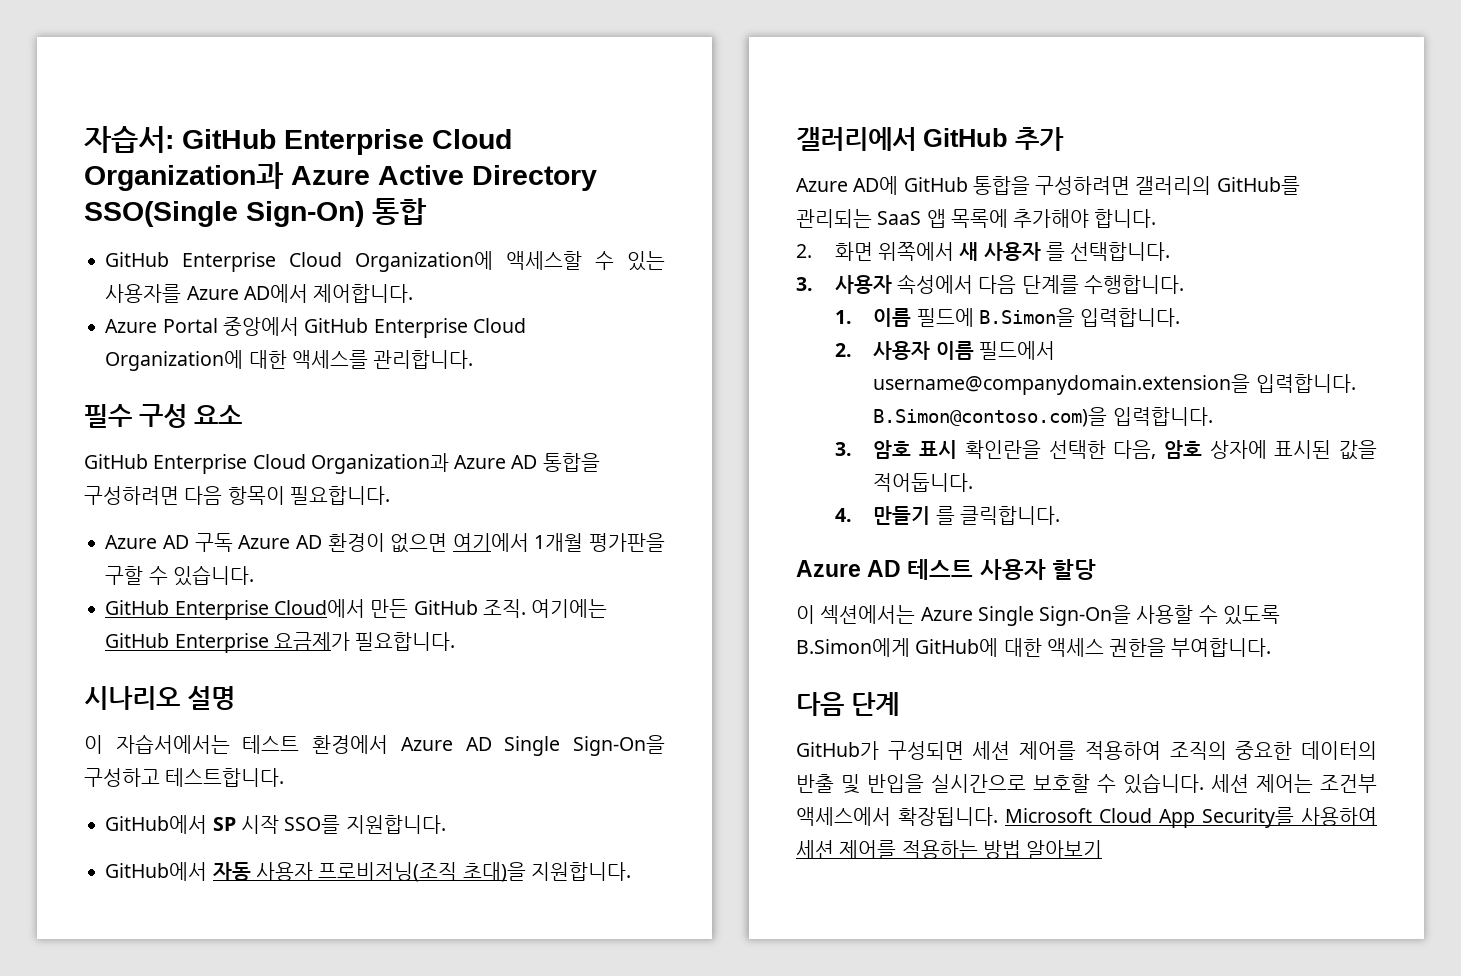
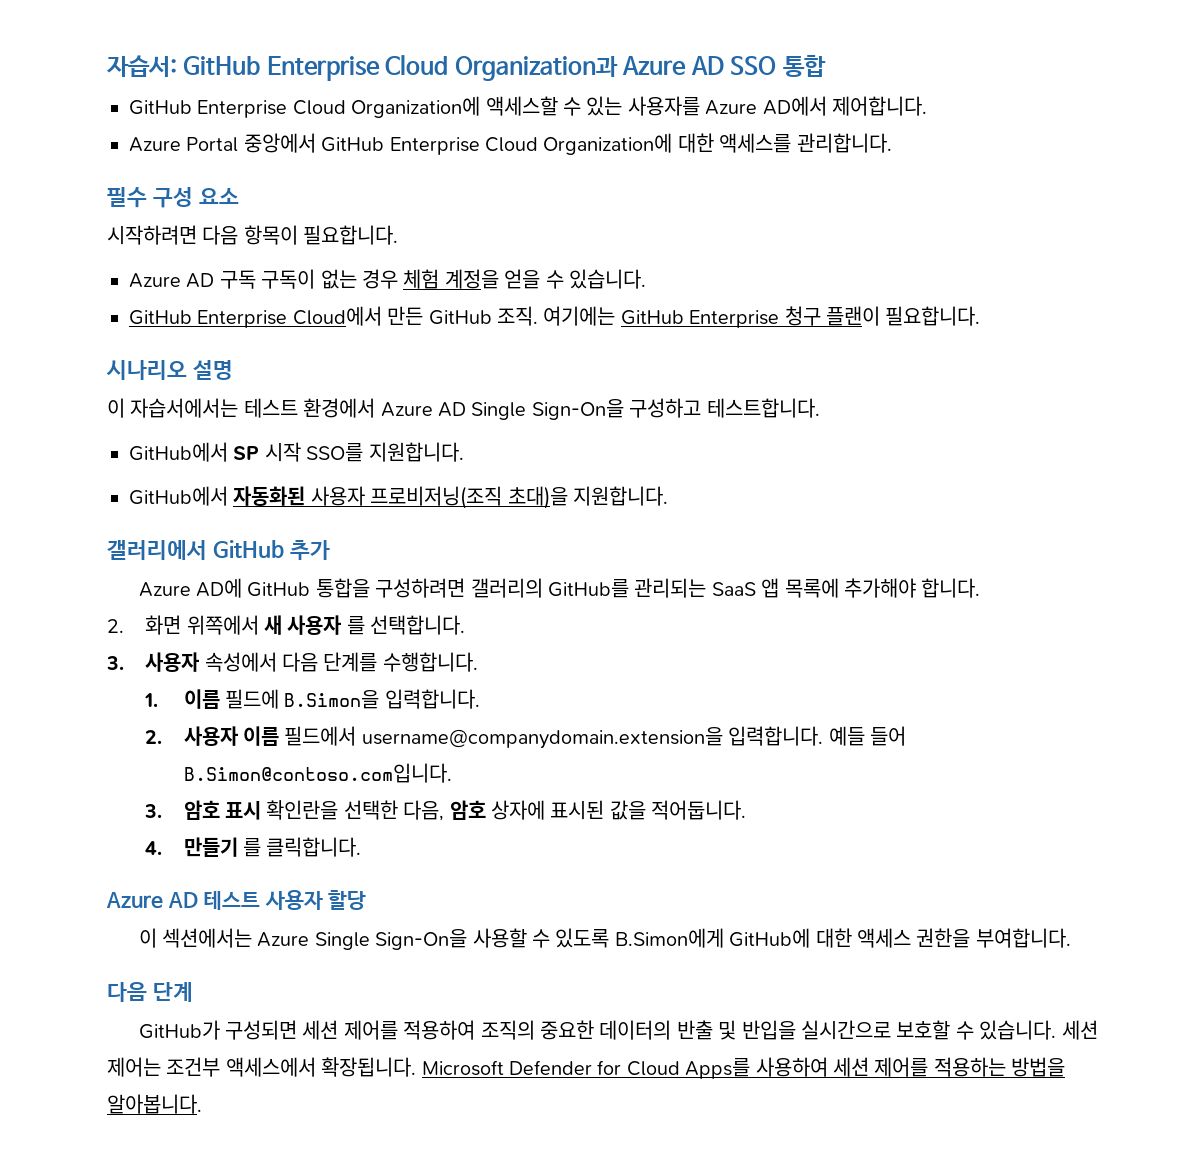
[378,165,597,191] [84,201,364,227] Active Directory SSO(Single Sign-On) -> [690,56,777,75] AD SSO
[84,453,600,474] [84,486,179,505] GitHub Enterprise Cloud Organization과 Azure AD 통합을 구성하려면 -> [107,225,197,245] 시작하려면
[238,533,665,553] [105,566,144,585] Azure AD 환경이 없으면 여기에서 1개월 평가판을 구할 -> [261,269,541,289] 구독이 없는 경우 체험 계정을 얻을
[273,632,350,651] 요금제가 -> [784,306,880,326] 청구 플랜이
[212,862,251,881] 자동 -> [233,486,306,506] 자동화된
[873,407,1213,427] B.Simon@contoso.com)을 입력합니다. -> [828,726,906,746] [183,763,452,783] 예들 들어 B.Simon@contoso.com입니다.
[1099,807,1294,828] Cloud App Security를 -> [509,1058,751,1079] Defender for Cloud Apps를
[982,840,1103,859] 방법 알아보기 -> [1011,1057,1066,1077] [107,1094,202,1114] 방법을 알아봅니다.

